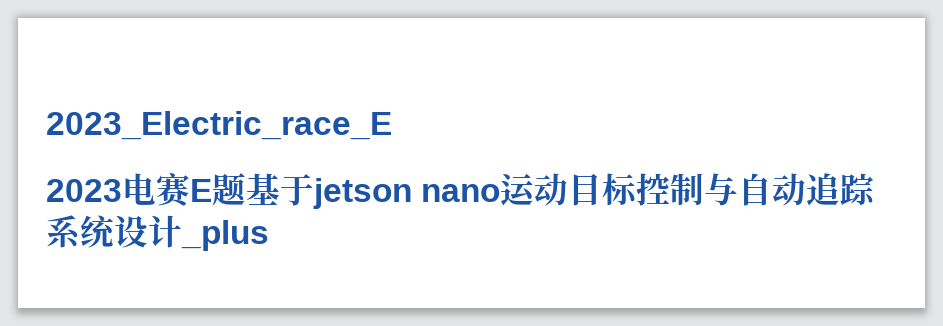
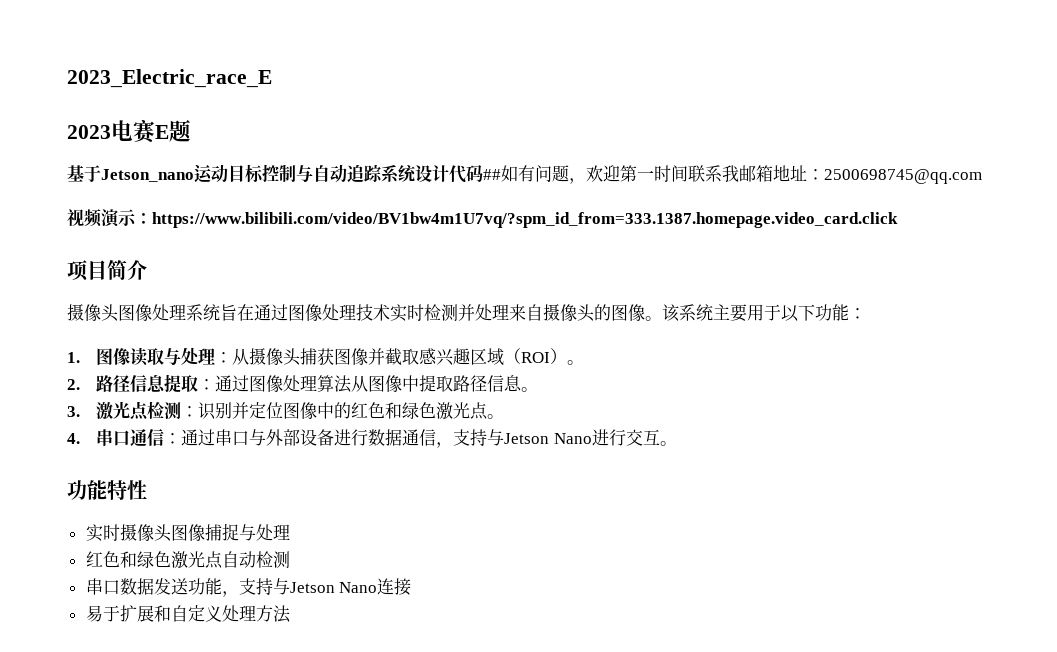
[246,173,501,209] 基于jetson nano -> [67,165,194,182] // 基于Jetson_nano
[181,220,269,251] _plus -> [449,165,982,184] [67,209,898,228] [67,260,147,281] [67,304,866,322] [67,347,585,366] [67,374,539,393] [67,401,505,421] [67,429,677,448] [67,480,147,500] [85,523,290,542] [85,551,290,569] [85,578,412,597] [85,605,291,623] 代码##如有问题，欢迎第一时间联系我邮箱地址：2500698745@qq.com // 视频演示：https://www.bilibili.com/video/BV1bw4m1U7vq/?spm_id_from=333.1387.homepage.video_card.click // 项目简介 // 摄像头图像处理系统旨在通过图像处理技术实时检测并处理来自摄像头的图像。该系统主要用于以下功能： // 1.图像读取与处理：从摄像头捕获图像并截取感兴趣区域（ROI）。 // 2.路径信息提取：通过图像处理算法从图像中提取路径信息。 // 3.激光点检测：识别并定位图像中的红色和绿色激光点。 // 4.串口通信：通过串口与外部设备进行数据通信，支持与Jetson Nano进行交互。 // 功能特性 // 实时摄像头图像捕捉与处理 // 红色和绿色激光点自动检测 // 串口数据发送功能，支持与Jetson Nano连接 // 易于扩展和自定义处理方法

